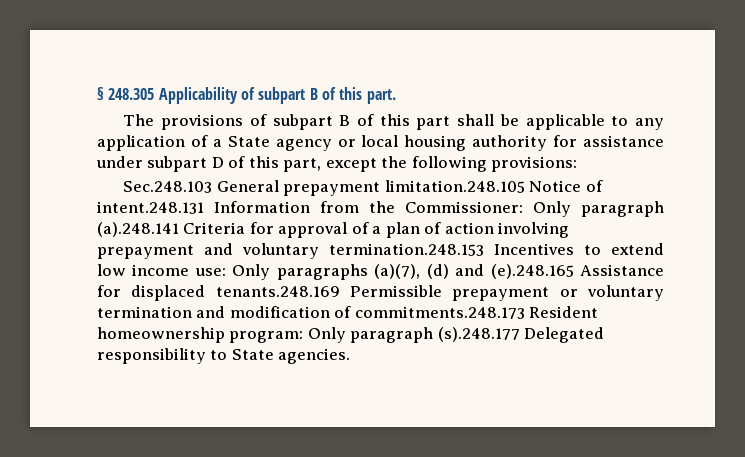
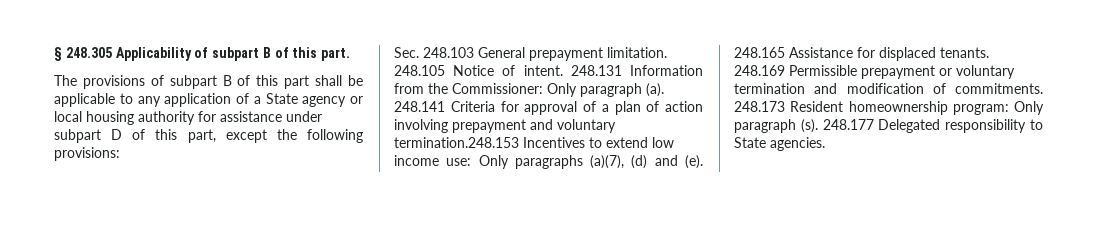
[123,180,603,196] [97,201,204,214] Sec.248.103 General prepayment limitation.248.105 Notice of intent.248.131 -> [394,47,667,61] [394,65,622,76] Sec. 248.103 General prepayment limitation. 248.105 Notice of intent. 248.131
[97,222,179,237] (a).248.141 -> [646,83,664,97] [394,101,445,112] (a). 248.141
[490,264,574,279] (e).248.165 -> [685,155,703,169] [734,47,785,58] (e). 248.165
[215,286,340,297] tenants.248.169 -> [940,47,989,58] [734,65,785,76] tenants. 248.169
[354,306,525,319] commitments.248.173 -> [955,83,1043,94] [734,101,785,112] commitments. 248.173
[437,327,520,342] (s).248.177 -> [800,119,874,133] (s). 248.177

